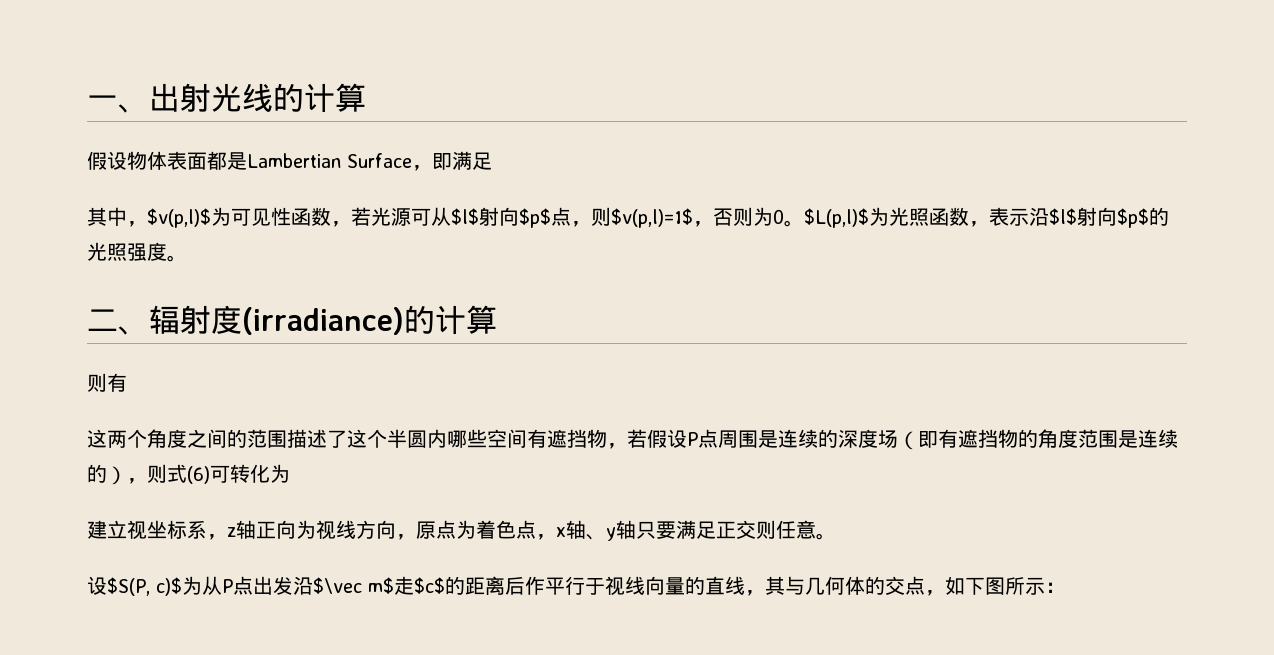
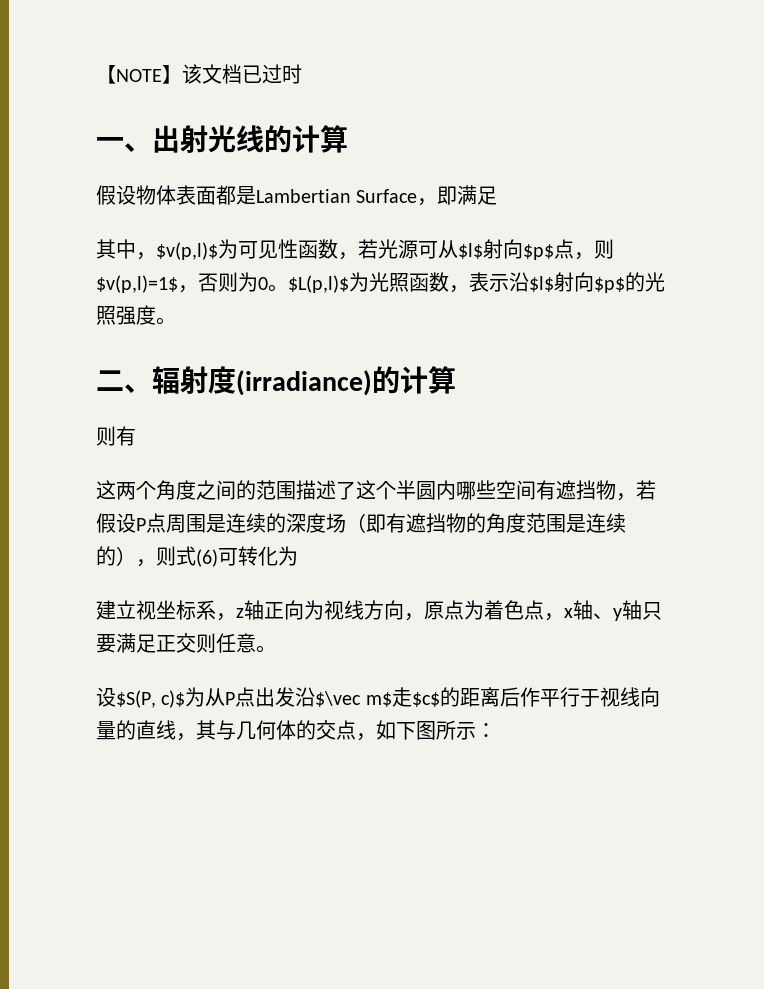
(87, 102) none -> [96,64,302,84] 【NOTE】该文档已过时 //

